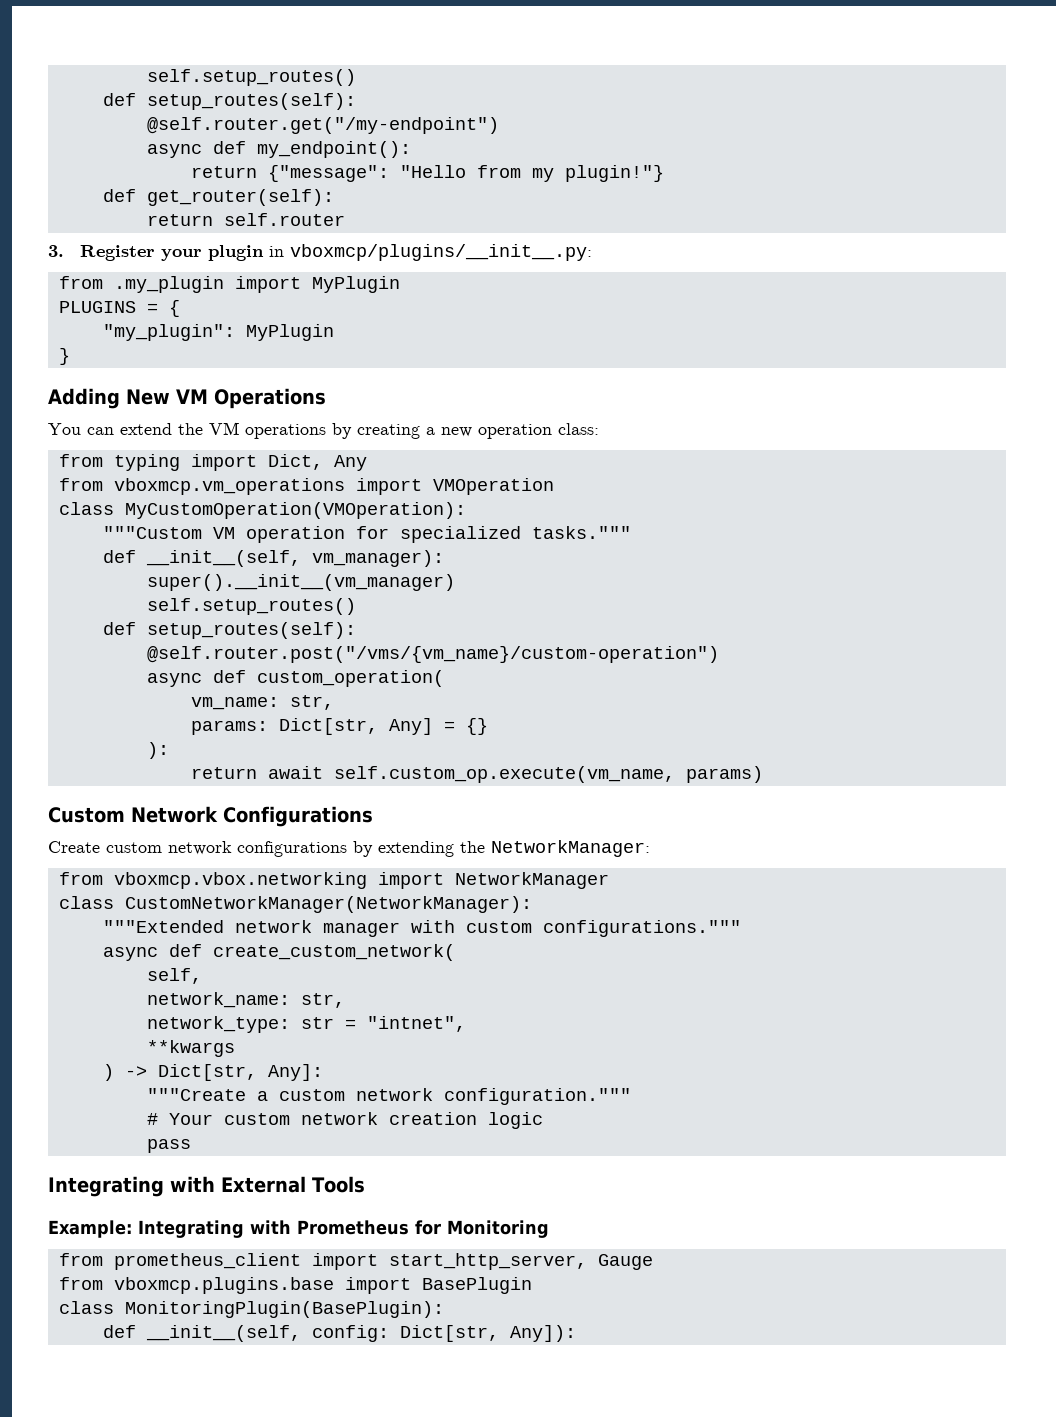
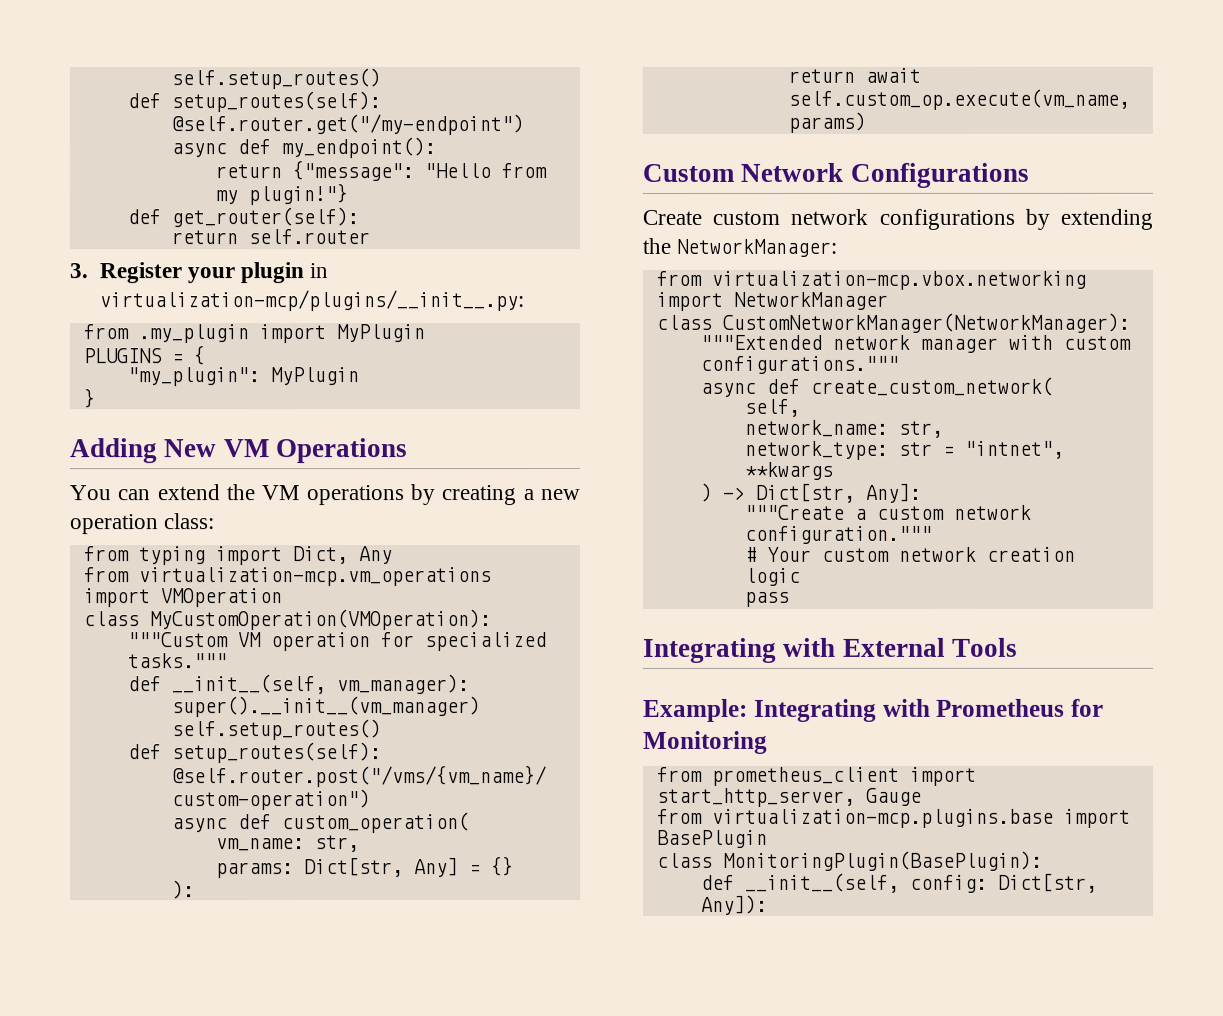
[290,244,593,261] vboxmcp/plugins/__init__.py: -> [98,290,524,312] virtualization-mcp/plugins/__init__.py:
[113,478,345,495] vboxmcp.vm_operations -> [138,567,492,587] virtualization-mcp.vm_operations
[113,872,367,889] vboxmcp.vbox.networking -> [710,270,1086,290] virtualization-mcp.vbox.networking
[113,1277,334,1294] vboxmcp.plugins.base -> [711,808,1054,828] virtualization-mcp.plugins.base

